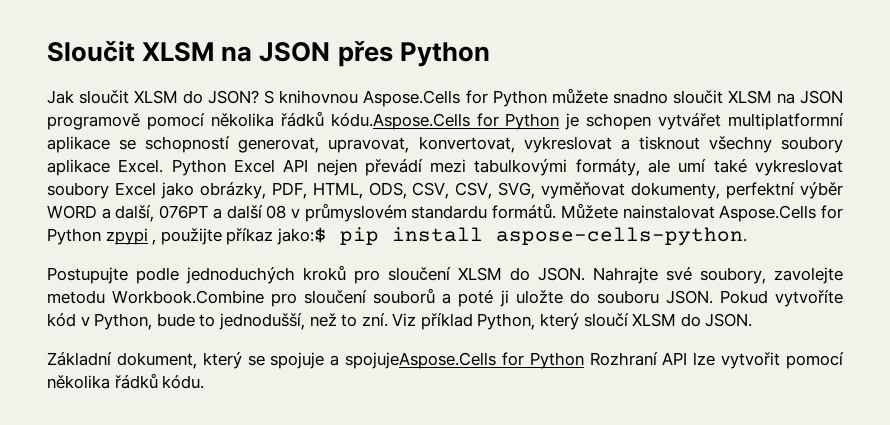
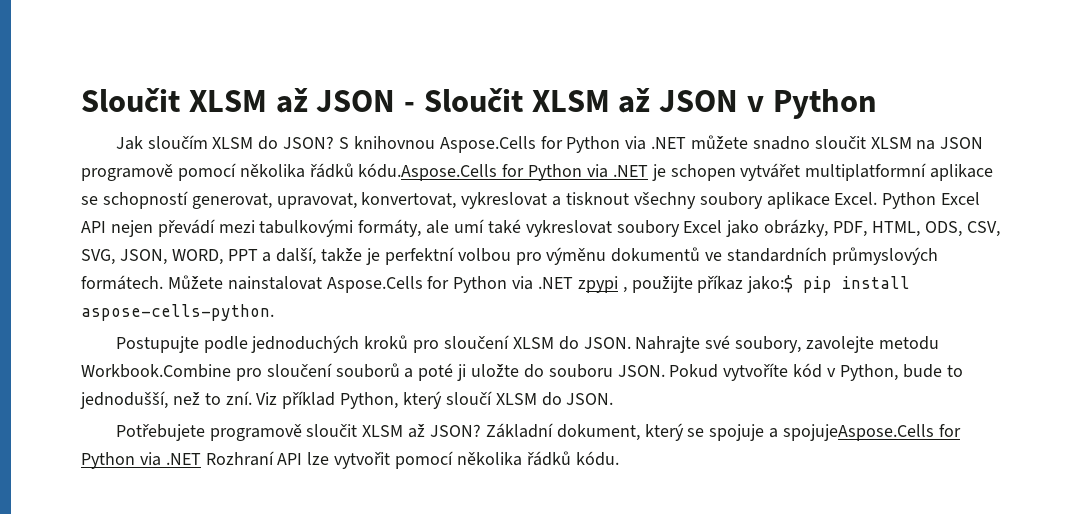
[47,41,393,67] Sloučit XLSM na JSON přes -> [81,88,764,113] Sloučit XLSM až JSON - Sloučit XLSM až JSON v
[79,90,130,104] sloučit -> [147,135,208,149] sloučím
(547, 98) none -> [625,136,687,150] via .NET
(560, 121) none -> [587,164,648,178] via .NET
[455,182,843,199] [47,203,557,222] CSV, SVG, vyměňovat dokumenty, perfektní výběr WORD a další, 076PT a další 08 v průmyslovém standardu formátů. -> [81,247,938,265] [81,275,163,290] SVG, JSON, WORD, PPT a další, takže je perfektní volbou pro výměnu dokumentů ve standardních průmyslových formátech.
(101, 236) none -> [512,276,574,290] via .NET
(753, 320) none -> [115,424,481,441] Potřebujete programově sloučit XLSM až JSON?
(584, 360) none -> [139,452,201,466] via .NET

